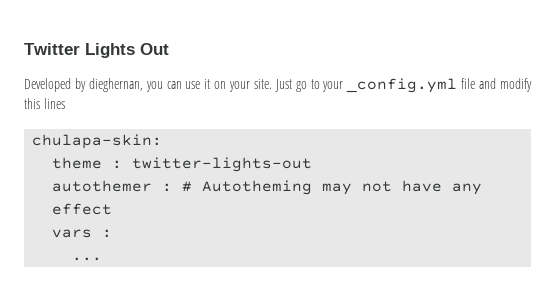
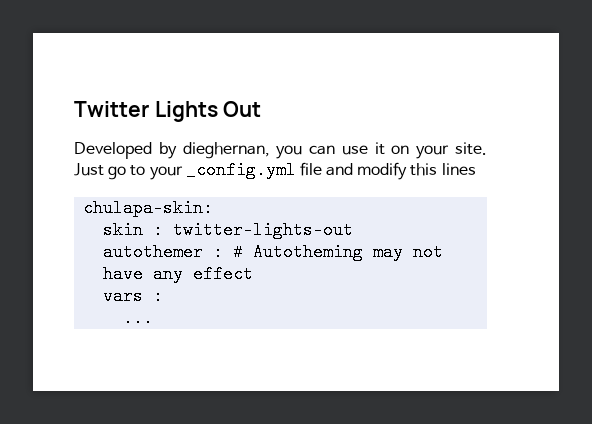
[52,157,103,169] theme -> [103,221,144,239] skin

